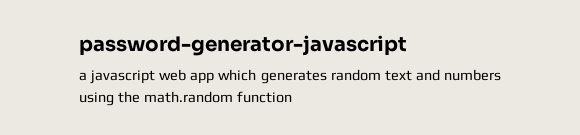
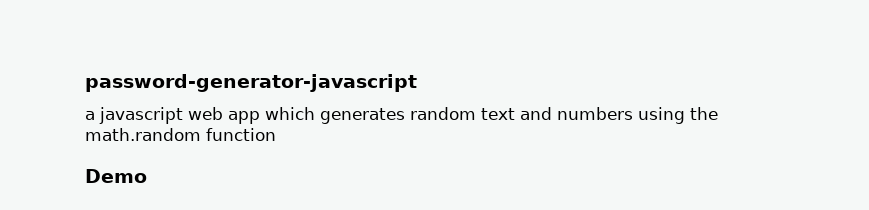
(292, 97) none -> [85,169,147,183] // Demo

